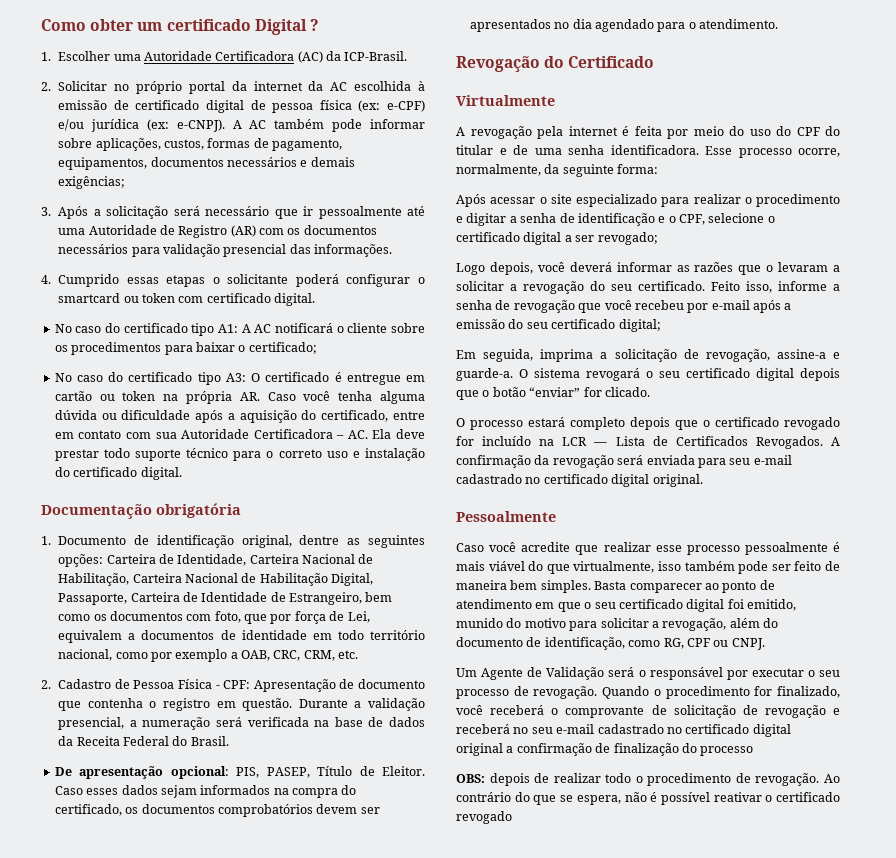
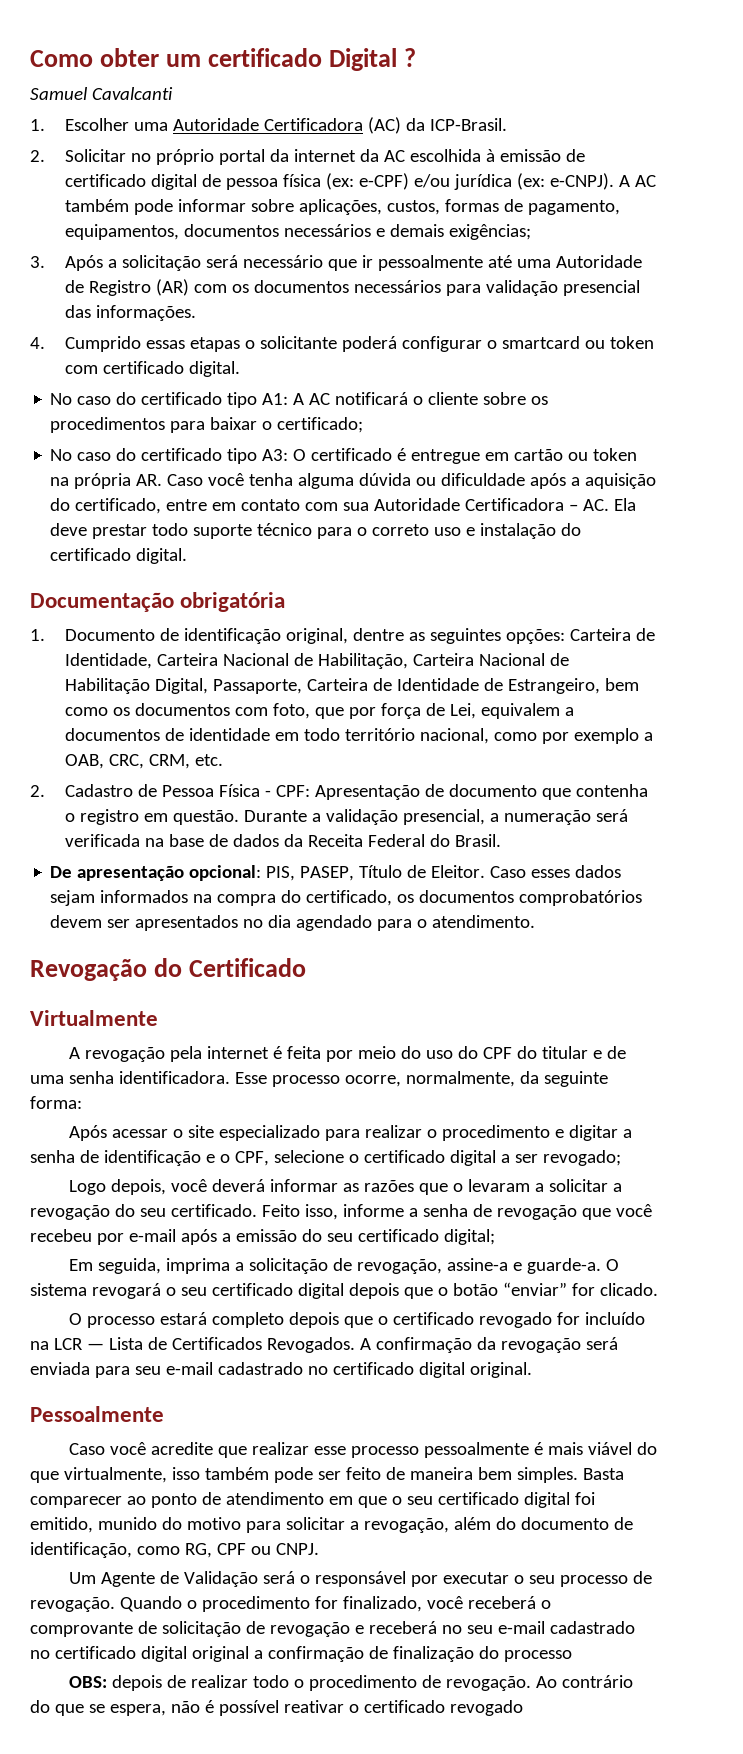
(319, 25) none -> [30,87,173,100] // Samuel Cavalcanti

